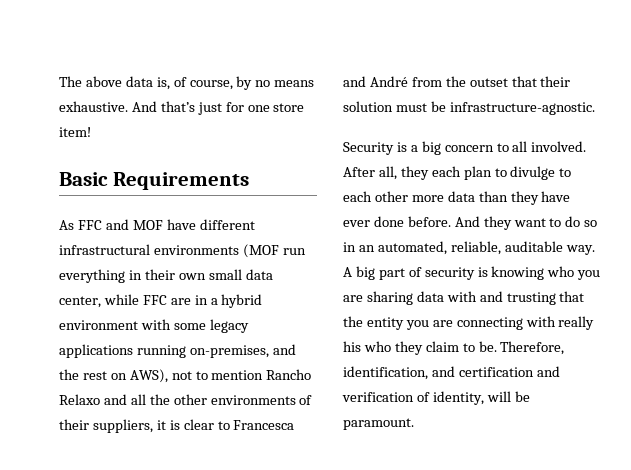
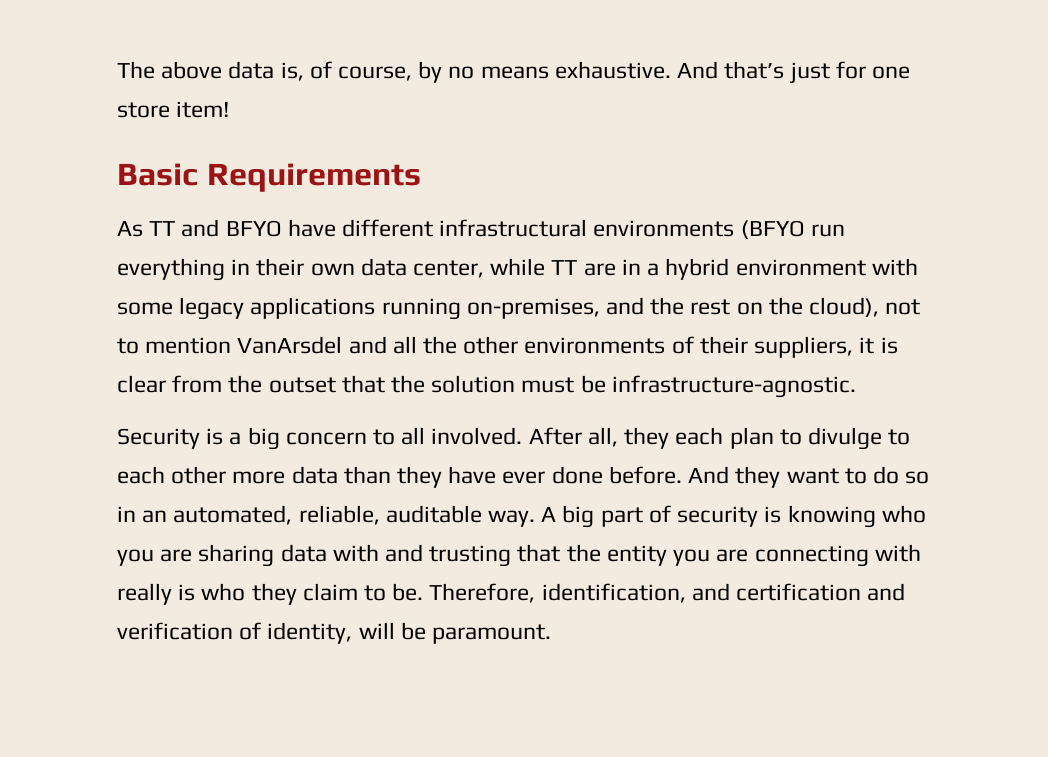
[77,219,163,230] FFC and MOF -> [149,219,282,237] TT and BFYO
[242,244,279,258] (MOF -> [740,220,805,239] (BFYO
[208,269,242,280] small -> (355, 269) none
[142,295,167,305] FFC -> [551,260,578,275] TT
[129,369,168,383] AWS), -> [768,297,880,317] the cloud),
[266,369,312,380] [59,394,100,405] Rancho Relaxo -> [237,336,343,354] VanArsdel
[217,420,295,430] [343,76,408,87] to Francesca and André -> (166, 384) none
[540,76,571,87] their -> [391,375,426,393] the
[343,341,361,352] his -> [178,584,196,601] is

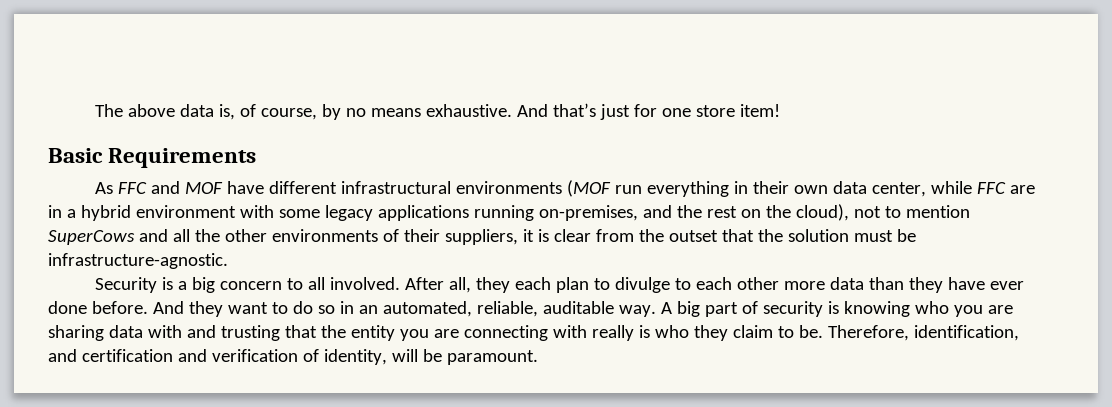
[149,219,282,237] TT and BFYO -> [118,181,224,194] FFC and MOF
[740,220,805,239] (BFYO -> [567,180,612,197] (MOF
[551,260,578,275] TT -> [977,182,1007,194] FFC
[237,336,343,354] VanArsdel -> [48,230,135,245] SuperCows

